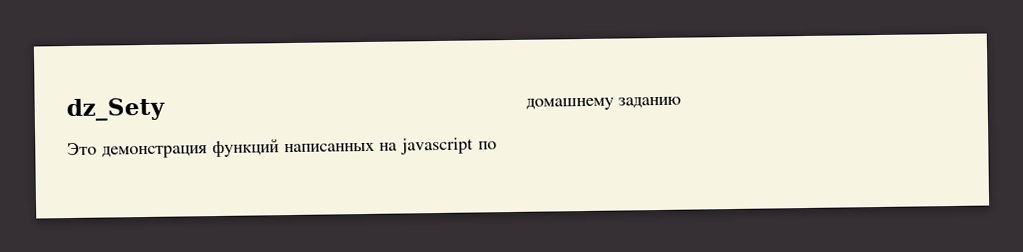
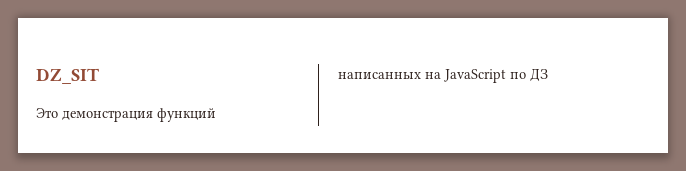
[66,97,165,122] dz_Sety -> [36,68,99,84] DZ_SIT
[400,137,497,155] [526,96,681,111] javascript по домашнему заданию -> [444,68,548,83] JavaScript по ДЗ

